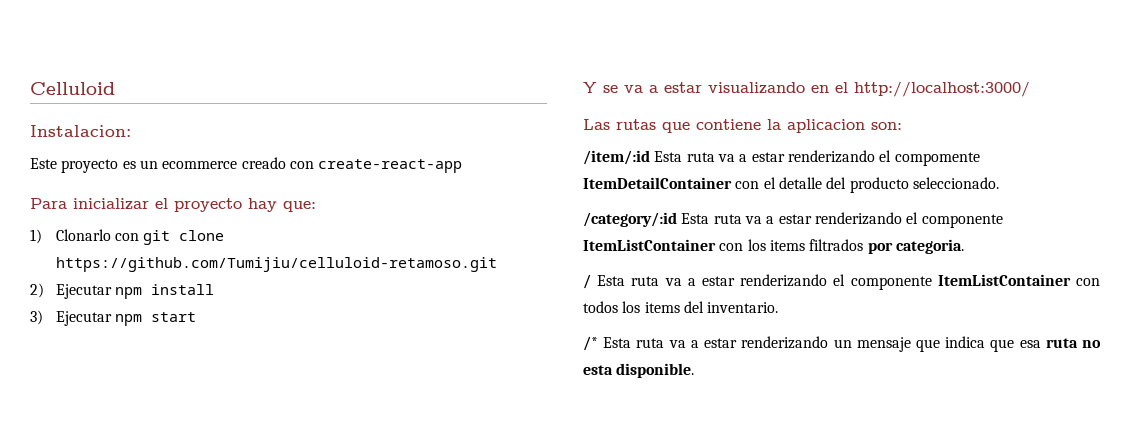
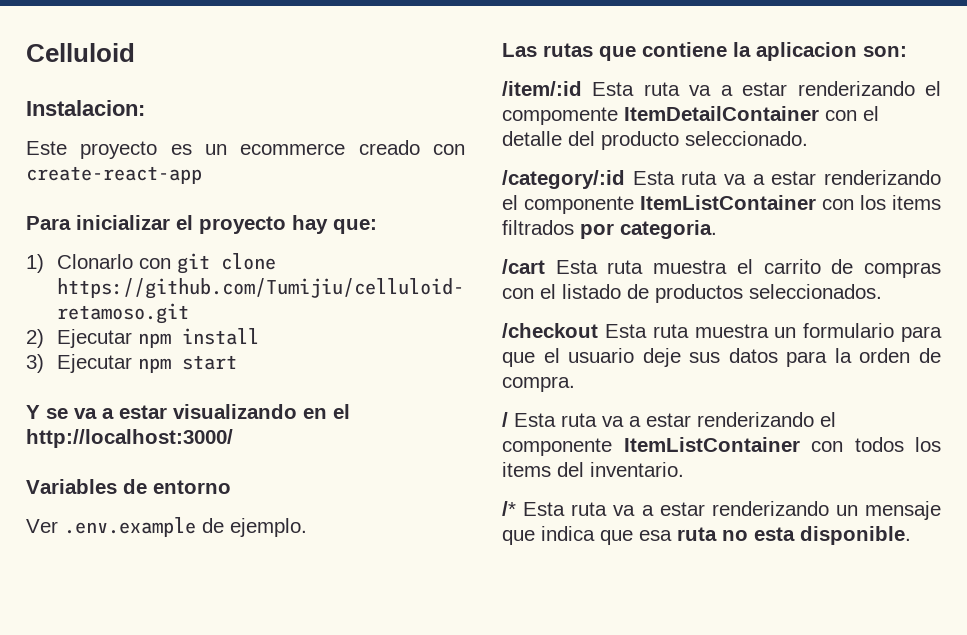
(1030, 89) none -> [26,479,231,494] [26,517,307,537] // Variables de entorno // Ver .env.example de ejemplo.
(964, 246) none -> [502,259,941,278] [502,284,882,303] [502,323,942,342] [502,348,941,367] [502,376,575,392] // /cart Esta ruta muestra el carrito de compras con el listado de productos seleccionados. // /checkout Esta ruta muestra un formulario para que el usuario deje sus datos para la orden de compra.

